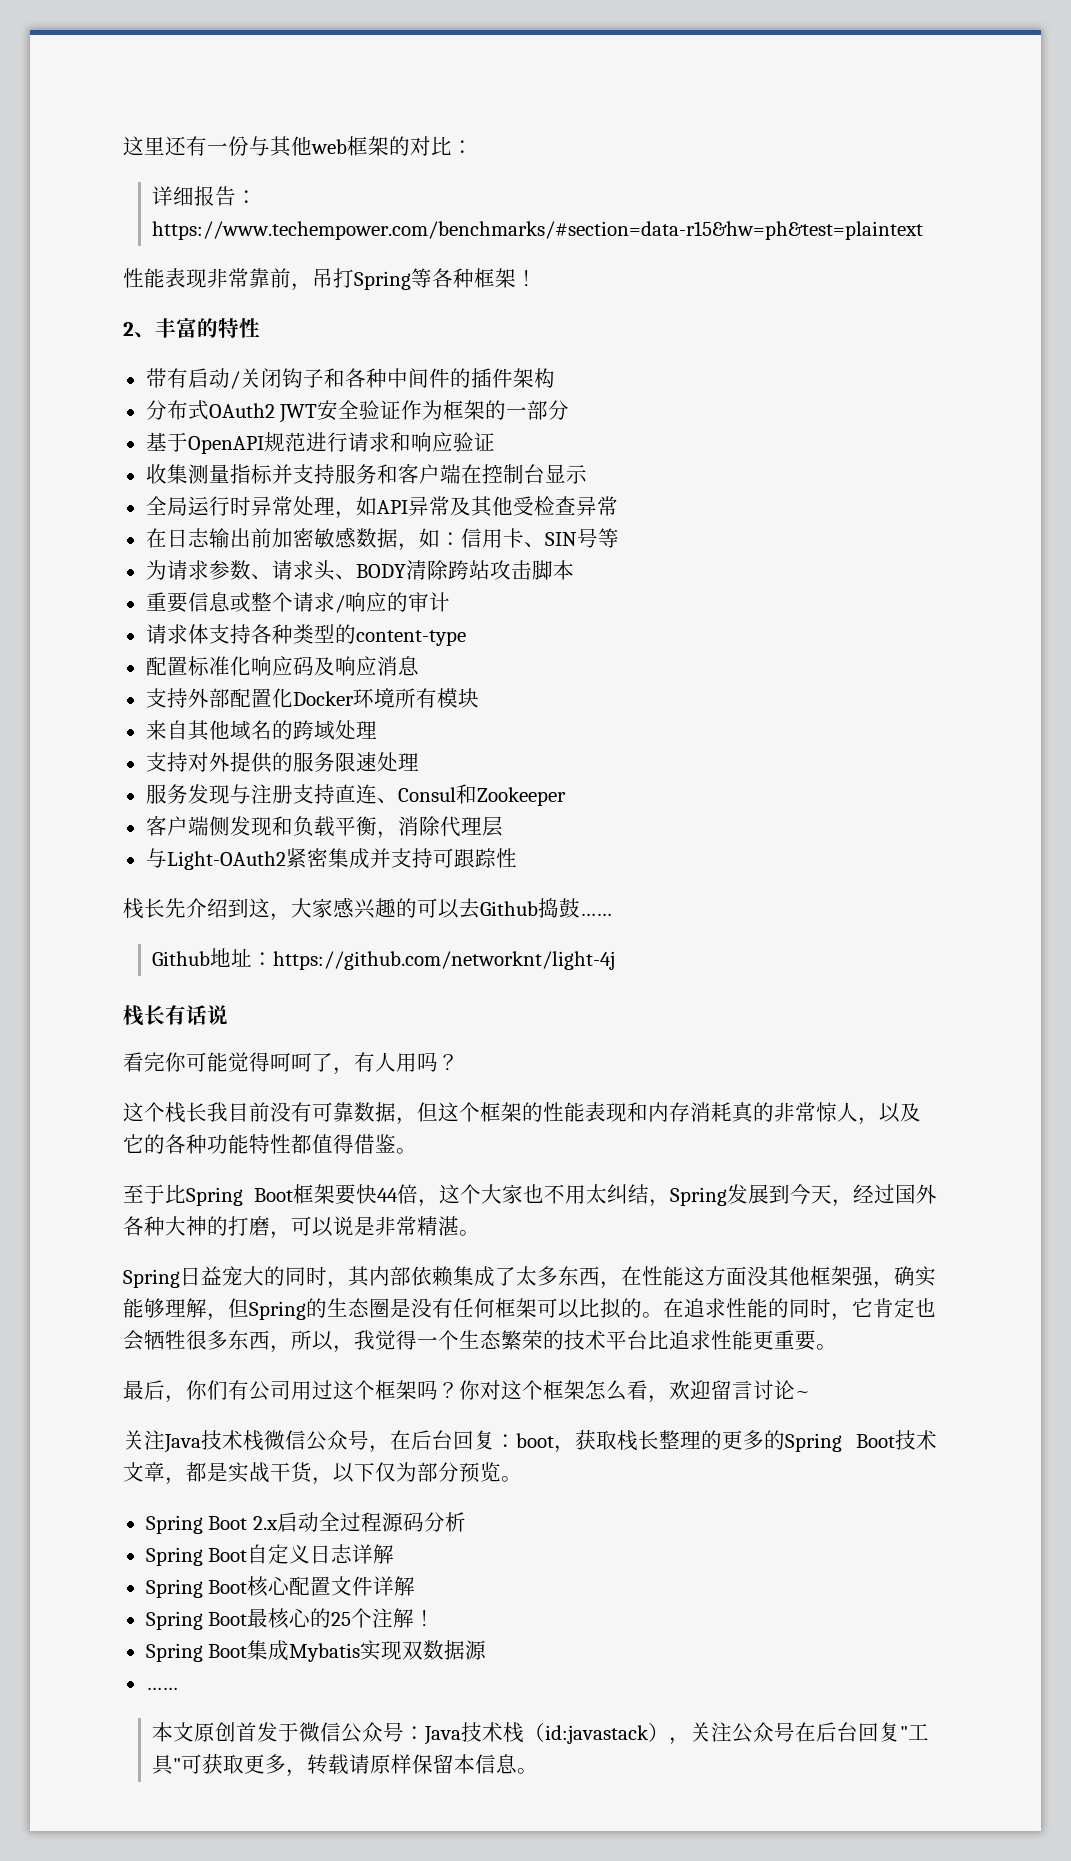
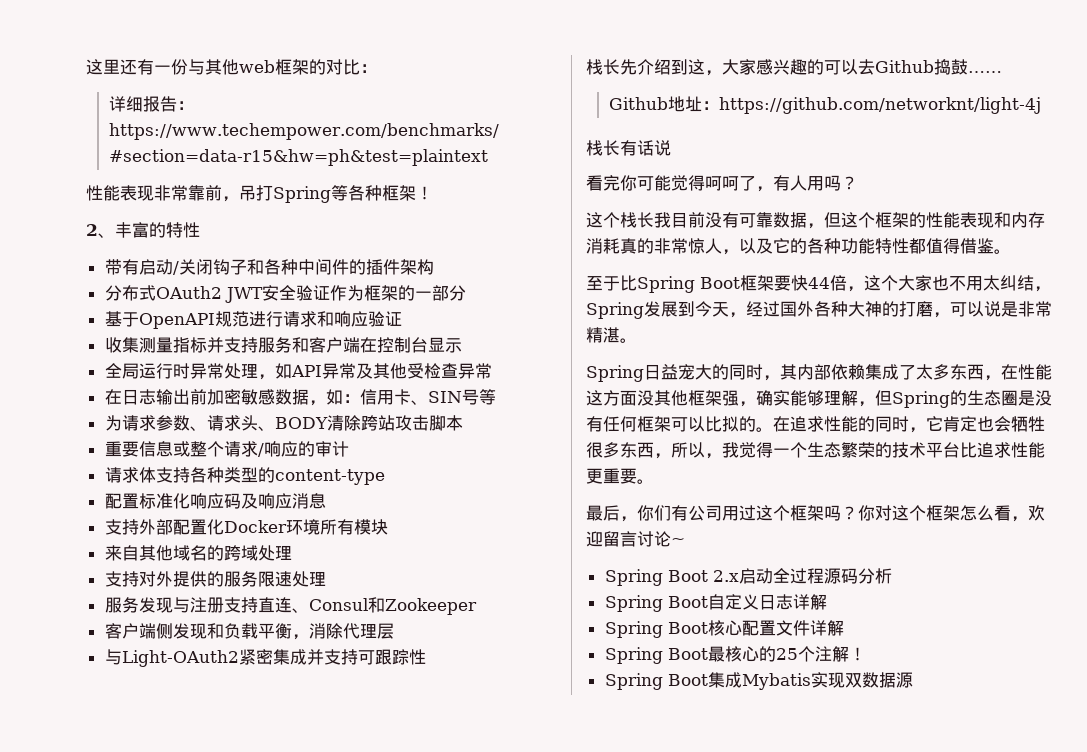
[123,1430,937,1453] [123,1462,522,1485] // 关注Java技术栈微信公众号，在后台回复：boot，获取栈长整理的更多的Spring Boot技术文章，都是实战干货，以下仅为部分预览。 -> (685, 541) none
[145,1687,178,1690] [152,1722,930,1745] [152,1754,539,1777] // …… // 本文原创首发于微信公众号：Java技术栈（id:javastack），关注公众号在后台回复"工具"可获取更多，转载请原样保留本信息。 -> (913, 680) none

